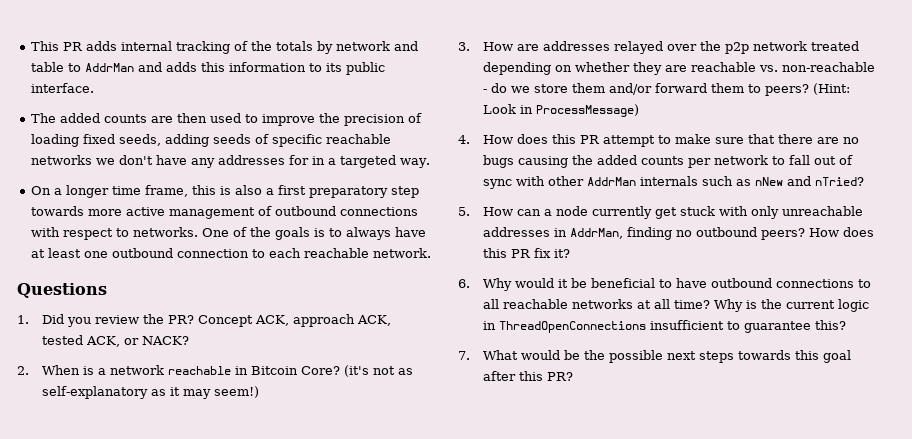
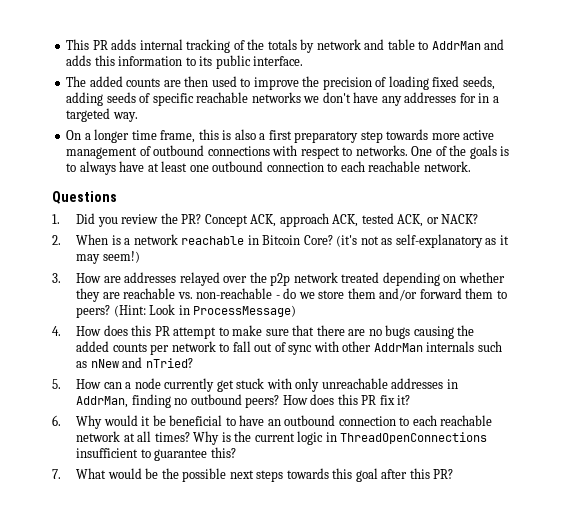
[710,278,871,288] [482,299,633,309] outbound connections to all reachable networks -> [267,415,493,426] [76,431,121,442] an outbound connection to each reachable network
[673,300,710,309] time? -> [154,432,190,442] times?

